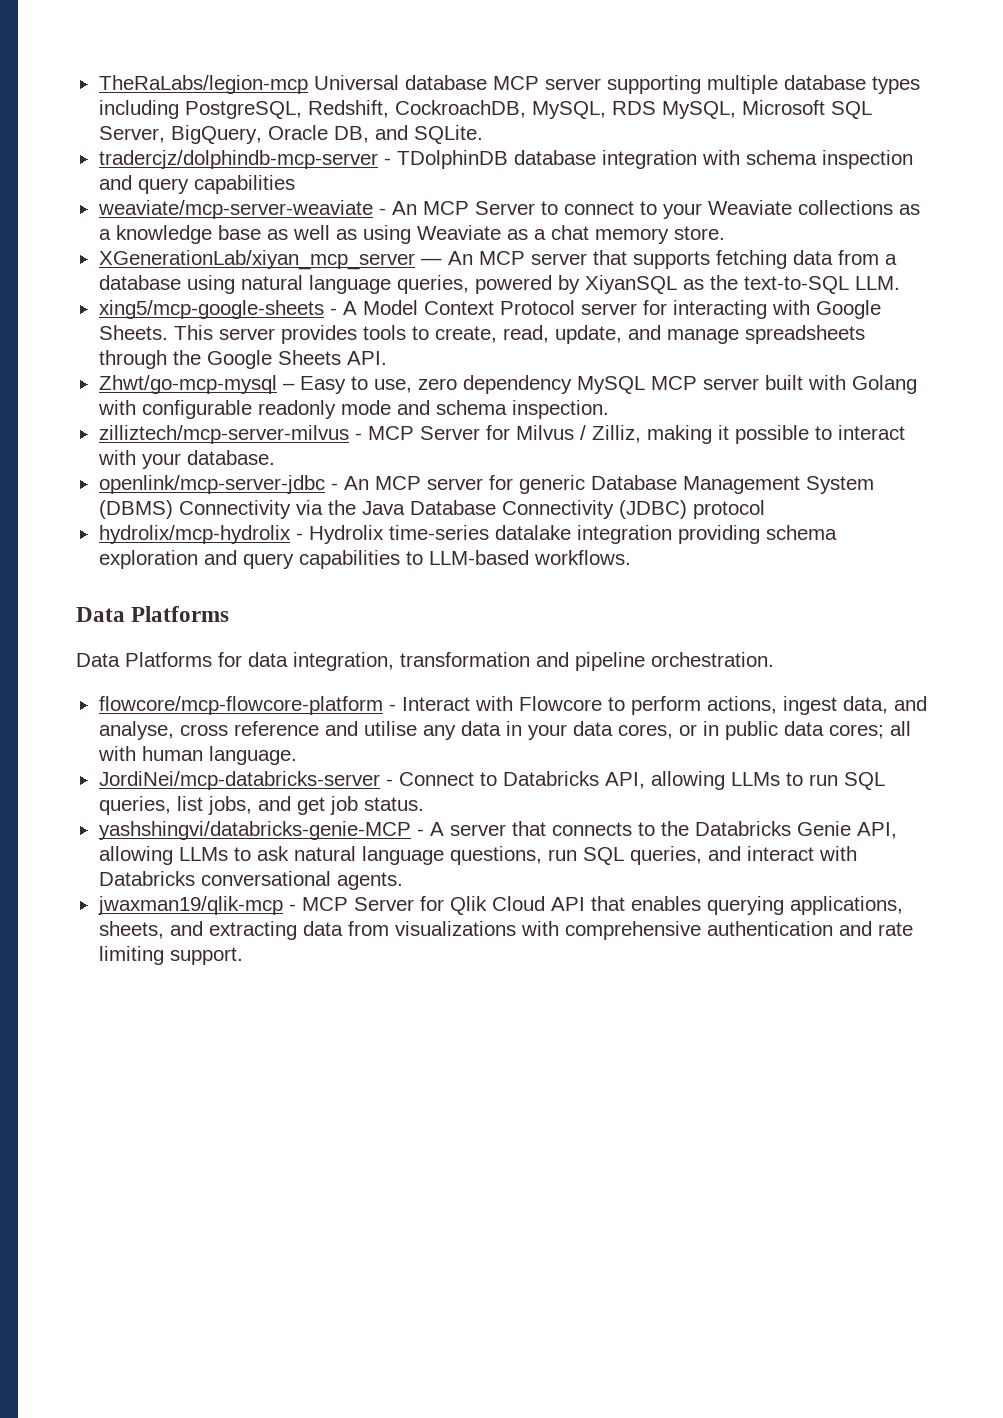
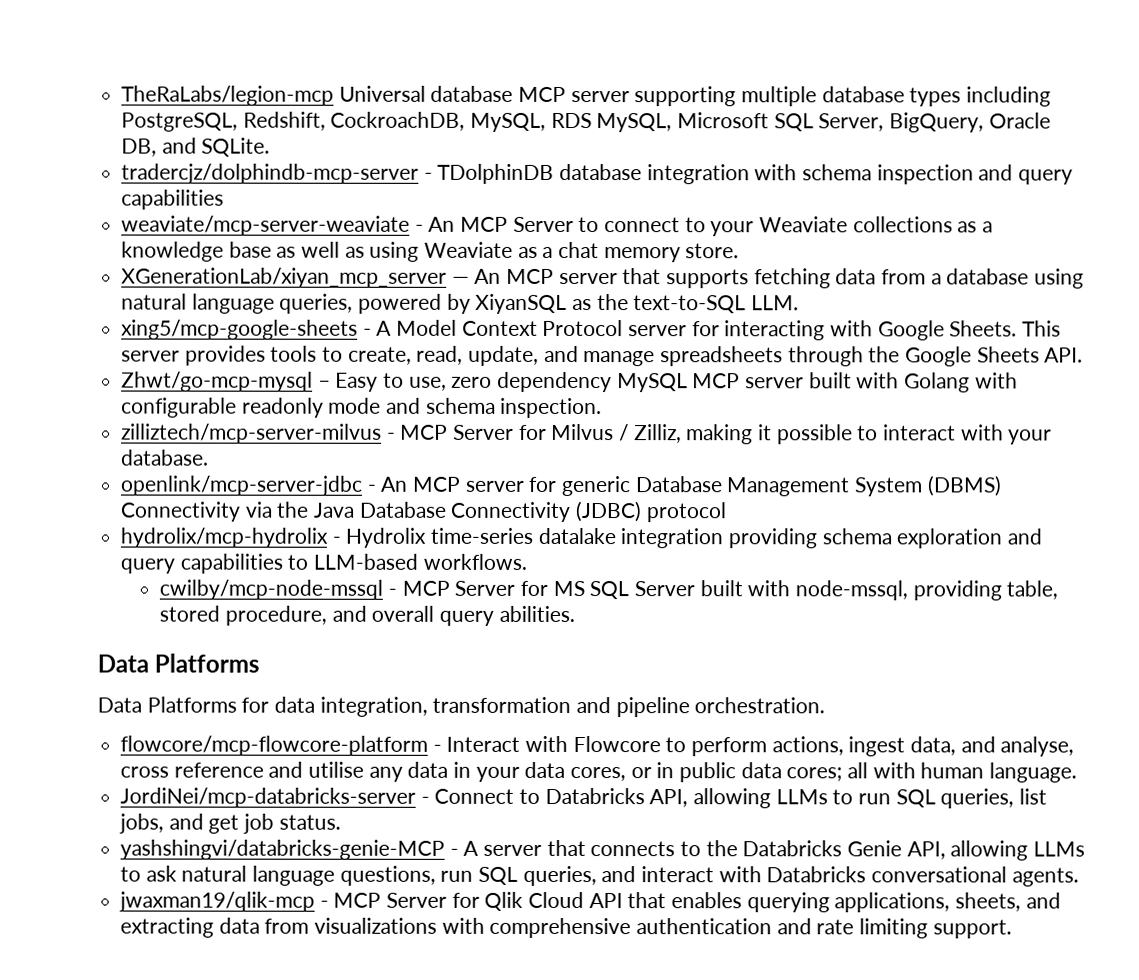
(631, 557) none -> [159,579,1059,601] [159,605,575,626] // cwilby/mcp-node-mssql - MCP Server for MS SQL Server built with node-mssql, providing table, stored procedure, and overall query abilities.

